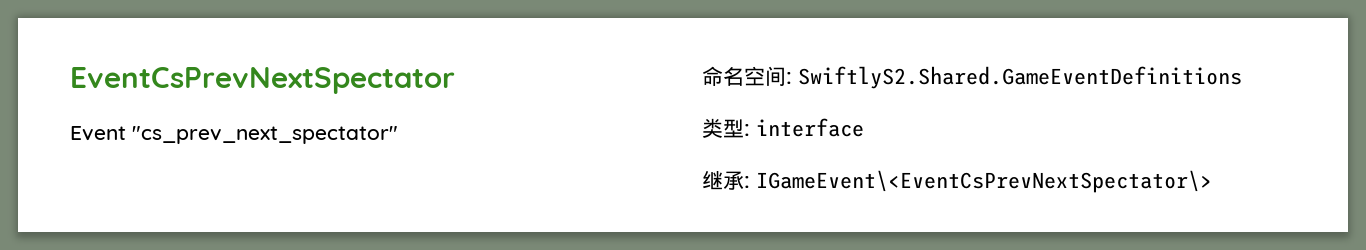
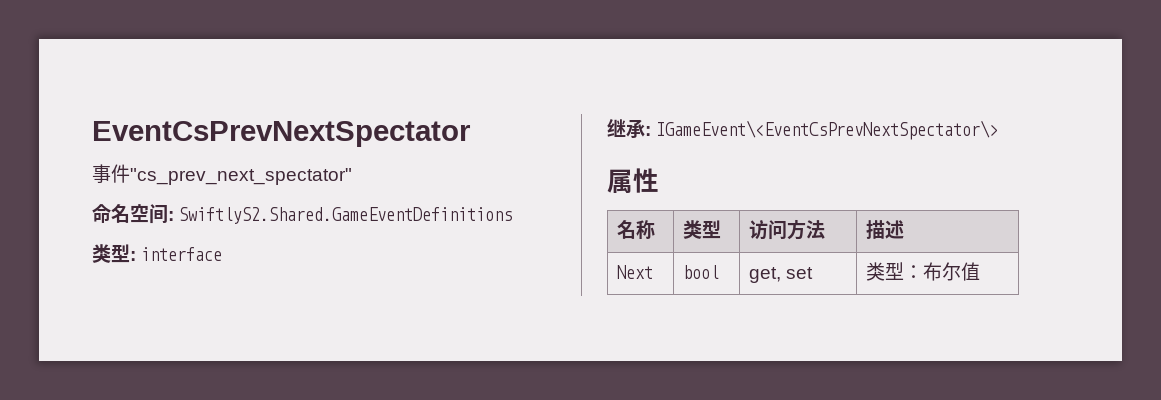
[70,126,126,141] Event -> [92,164,130,183] 事件
(1212, 181) none -> [607,168,659,193] [617,220,656,240] [683,220,722,239] [749,219,826,240] [866,220,905,239] [617,265,654,279] [683,265,720,279] [749,267,814,283] [866,262,981,281] // 属性 // 名称 | 类型 | 访问方法 | 描述 // Next | bool | get, set | 类型：布尔值

